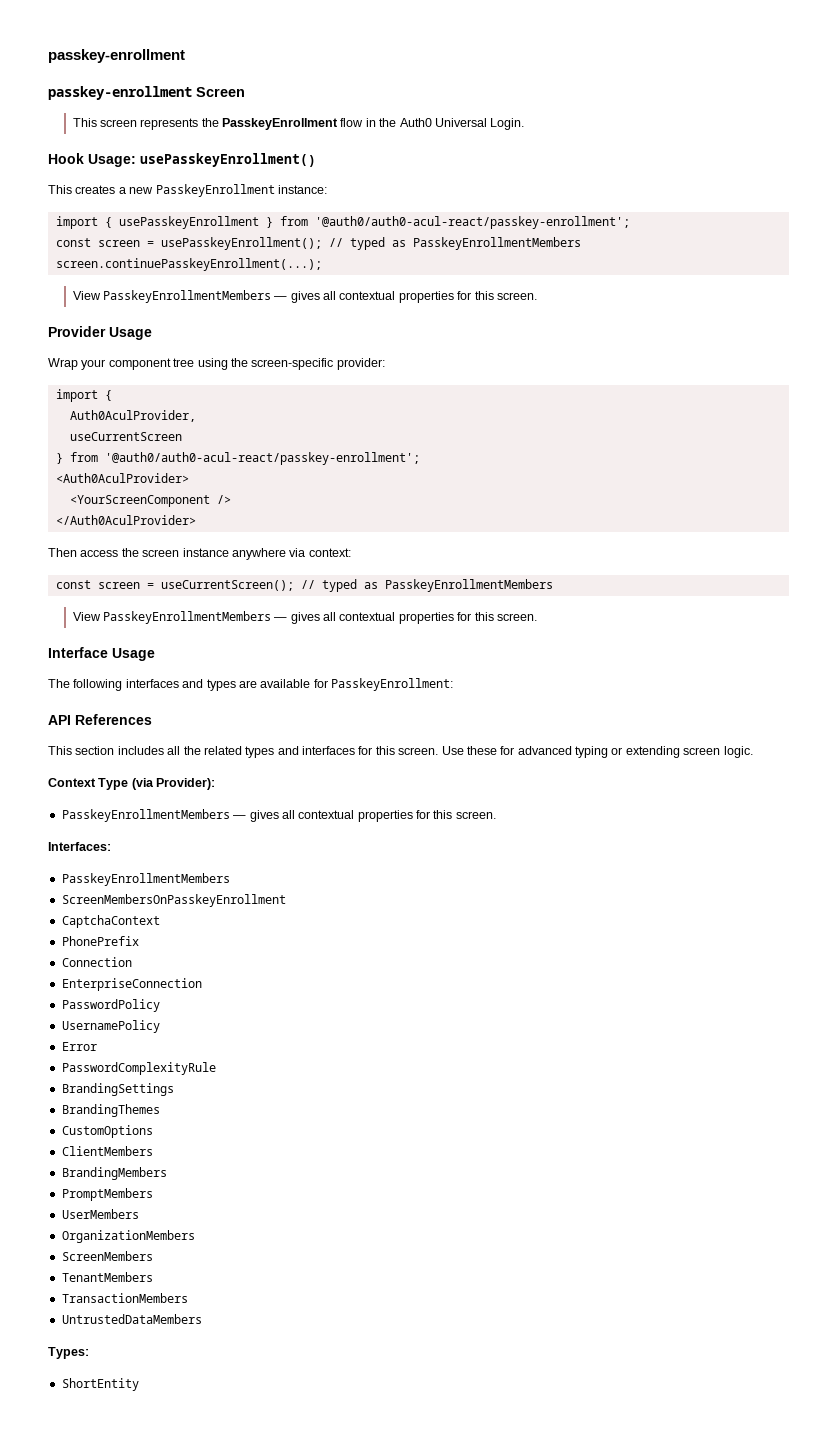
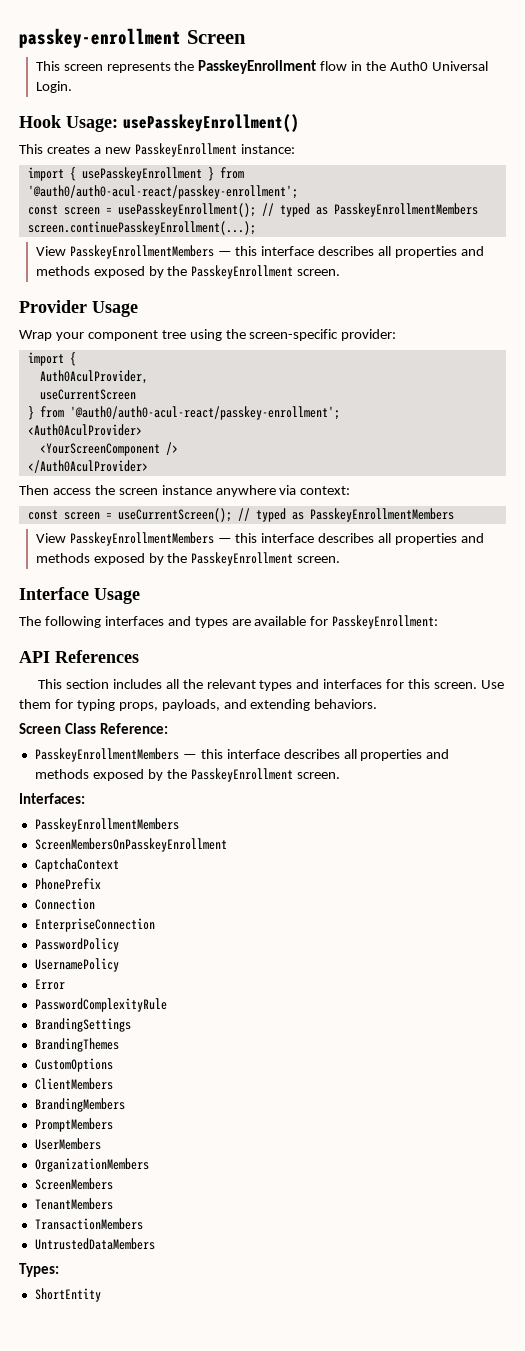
[48,49,185,63] [48,86,192,100] passkey-enrollment // passkey-enrollment -> [19,28,181,48] passkey-enrollment
[290,291,494,303] gives all contextual properties for this -> [235,246,485,258] [35,265,294,279] this interface describes all properties and methods exposed by the PasskeyEnrollment
[290,612,494,624] gives all contextual properties for this -> [235,533,485,545] [35,552,294,566] this interface describes all properties and methods exposed by the PasskeyEnrollment
[203,746,242,755] related -> [206,679,256,689] relevant
[466,746,753,758] [48,778,216,790] [61,809,453,822] these for advanced typing or extending screen logic. // Context Type (via Provider): // PasskeyEnrollmentMembers — gives all contextual properties for this -> [19,699,378,711] [19,723,168,734] [34,748,450,762] [34,768,293,782] them for typing props, payloads, and extending behaviors. // Screen Class Reference: // PasskeyEnrollmentMembers — this interface describes all properties and methods exposed by the PasskeyEnrollment

